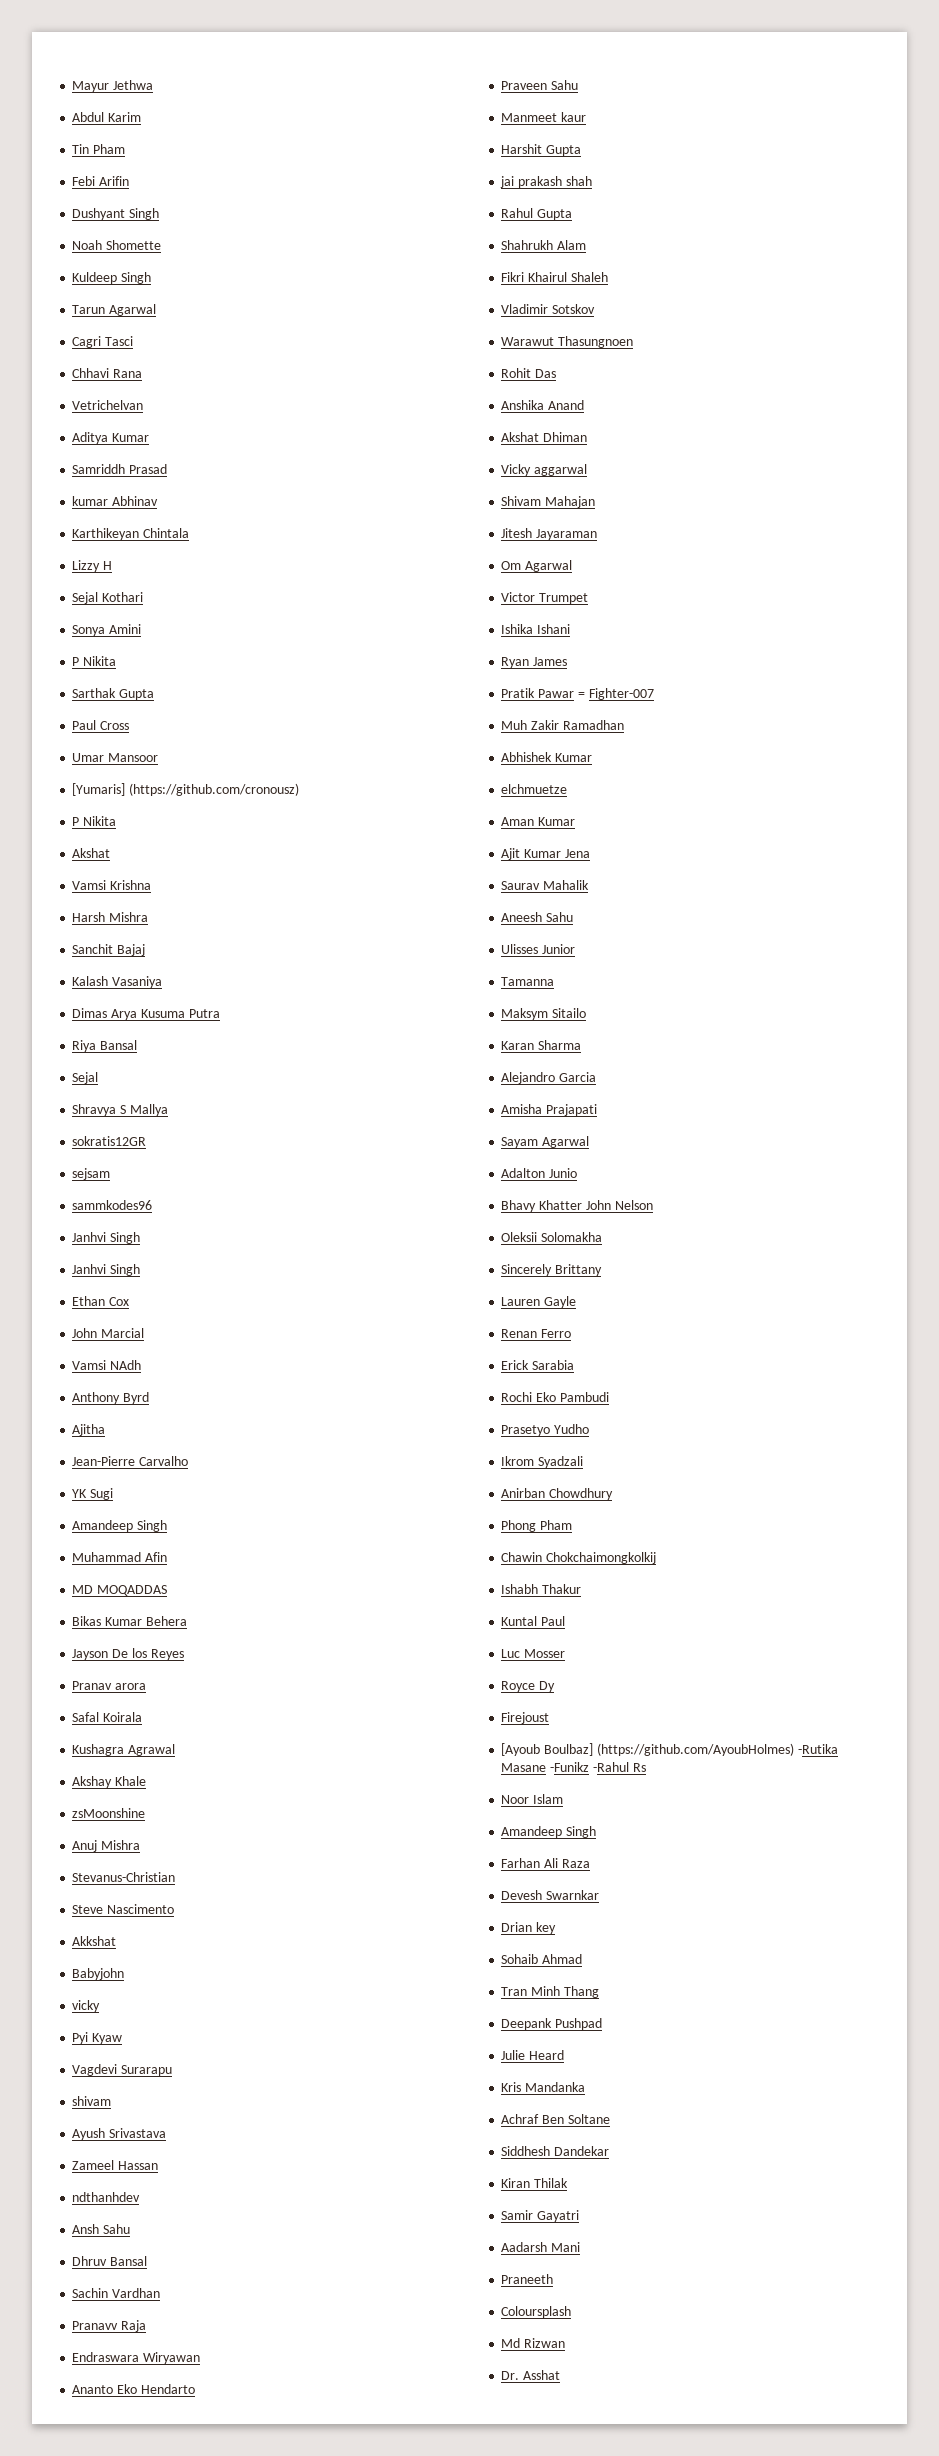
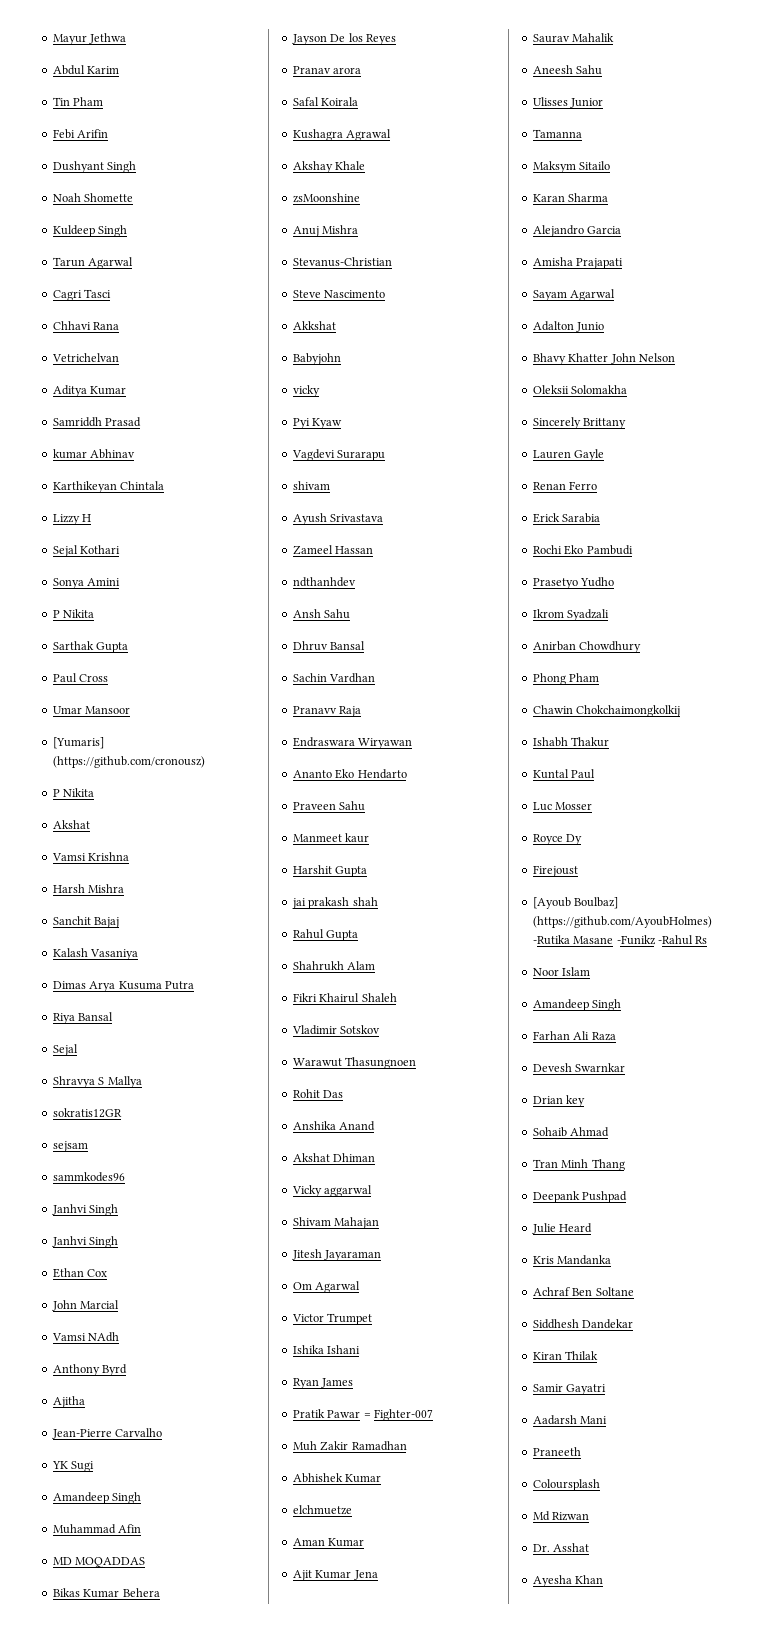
(561, 2375) none -> [532,1575,604,1587] // Ayesha Khan

